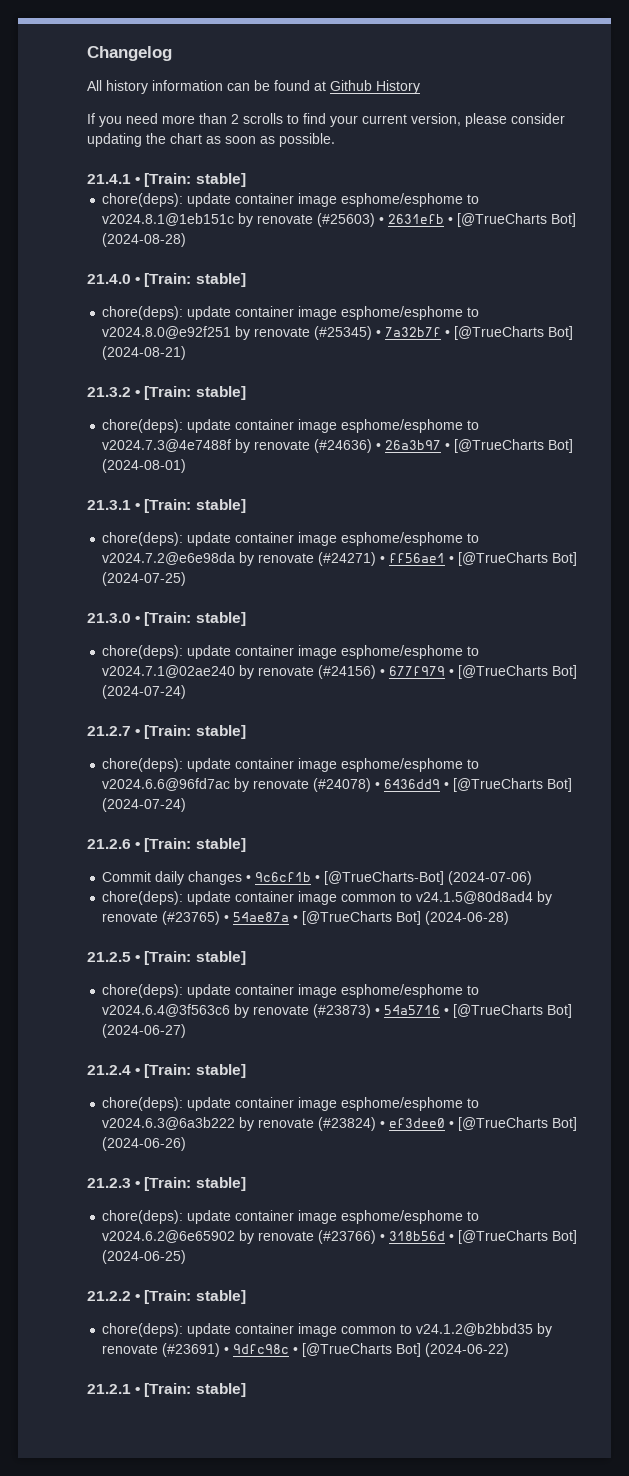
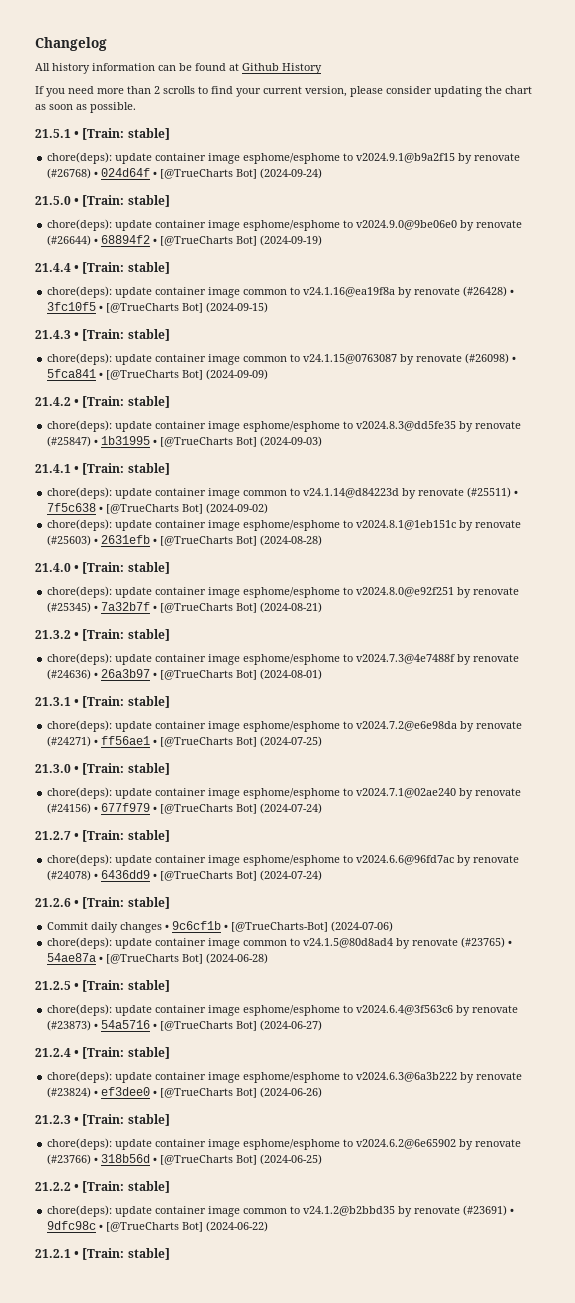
[87,173,246,187] 21.4.1 • [Train: stable] -> [35,128,170,140] [47,152,521,164] [47,168,323,179] [35,195,170,207] [47,219,523,231] [47,235,323,246] [35,262,170,274] [47,286,515,298] [47,302,269,313] [35,329,170,341] [47,353,517,365] [47,369,269,380] [35,396,170,408] [47,420,522,432] [47,436,323,447] [35,463,170,475] [47,487,519,499] [47,503,269,514] 21.5.1 • [Train: stable] // chore(deps): update container image esphome/esphome to v2024.9.1@b9a2f15 by renovate (#26768) • 024d64f • [@TrueCharts Bot] (2024-09-24) // 21.5.0 • [Train: stable] // chore(deps): update container image esphome/esphome to v2024.9.0@9be06e0 by renovate (#26644) • 68894f2 • [@TrueCharts Bot] (2024-09-19) // 21.4.4 • [Train: stable] // chore(deps): update container image common to v24.1.16@ea19f8a by renovate (#26428) • 3fc10f5 • [@TrueCharts Bot] (2024-09-15) // 21.4.3 • [Train: stable] // chore(deps): update container image common to v24.1.15@0763087 by renovate (#26098) • 5fca841 • [@TrueCharts Bot] (2024-09-09) // 21.4.2 • [Train: stable] // chore(deps): update container image esphome/esphome to v2024.8.3@dd5fe35 by renovate (#25847) • 1b31995 • [@TrueCharts Bot] (2024-09-03) // 21.4.1 • [Train: stable] // chore(deps): update container image common to v24.1.14@d84223d by renovate (#25511) • 7f5c638 • [@TrueCharts Bot] (2024-09-02)

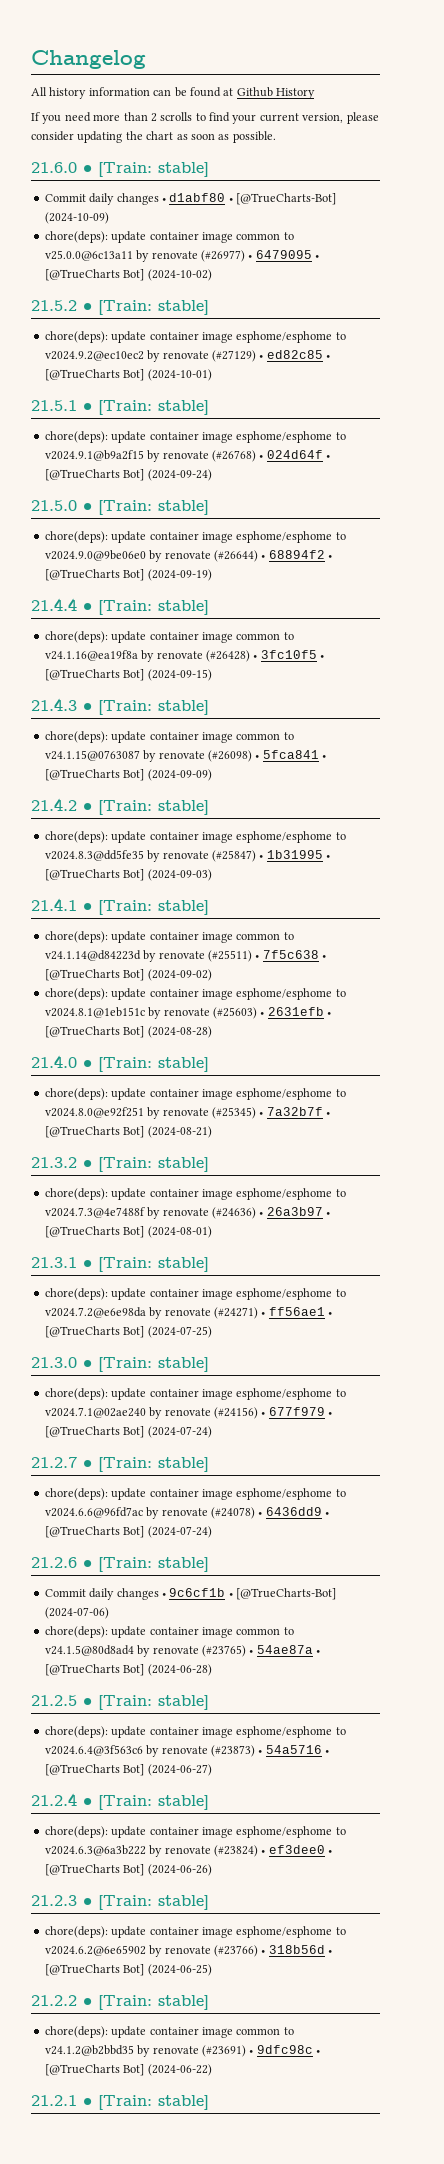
(136, 107) none -> [31,162,209,177] [44,193,336,205] [44,212,109,224] [44,231,294,243] [44,250,319,262] [44,269,212,281] [31,300,209,315] [44,331,346,343] [44,350,330,362] [44,369,212,381] // 21.6.0 • [Train: stable] // Commit daily changes • d1abf80 • [@TrueCharts-Bot] (2024-10-09) // chore(deps): update container image common to v25.0.0@6c13a11 by renovate (#26977) • 6479095 • [@TrueCharts Bot] (2024-10-02) // 21.5.2 • [Train: stable] // chore(deps): update container image esphome/esphome to v2024.9.2@ec10ec2 by renovate (#27129) • ed82c85 • [@TrueCharts Bot] (2024-10-01)

